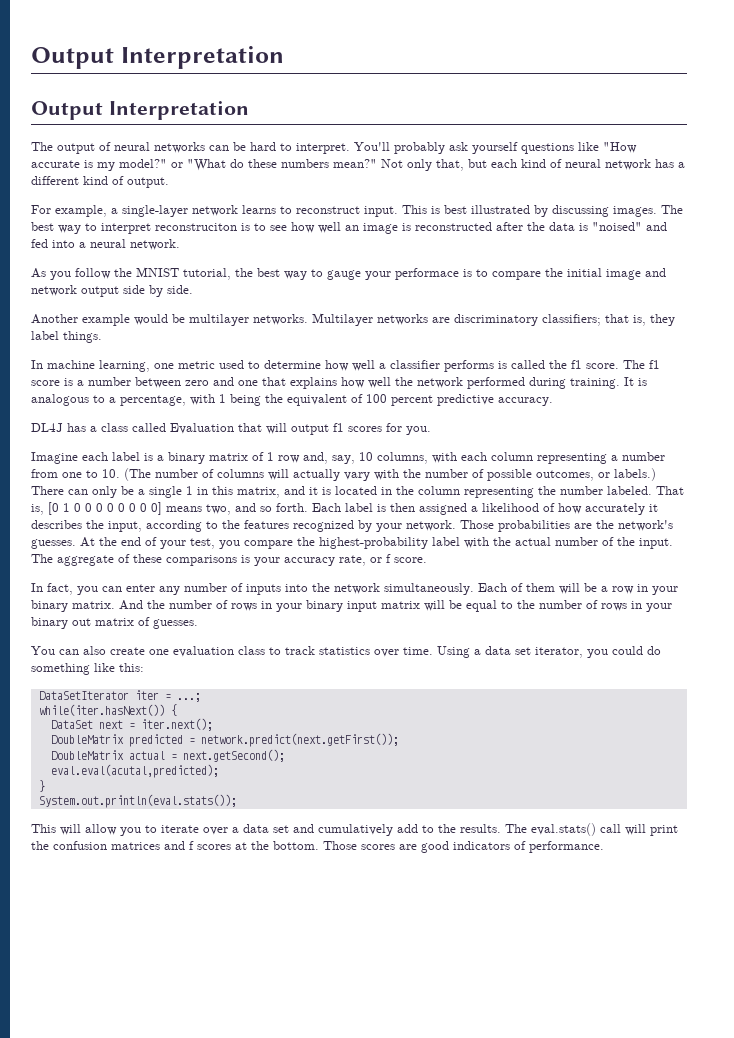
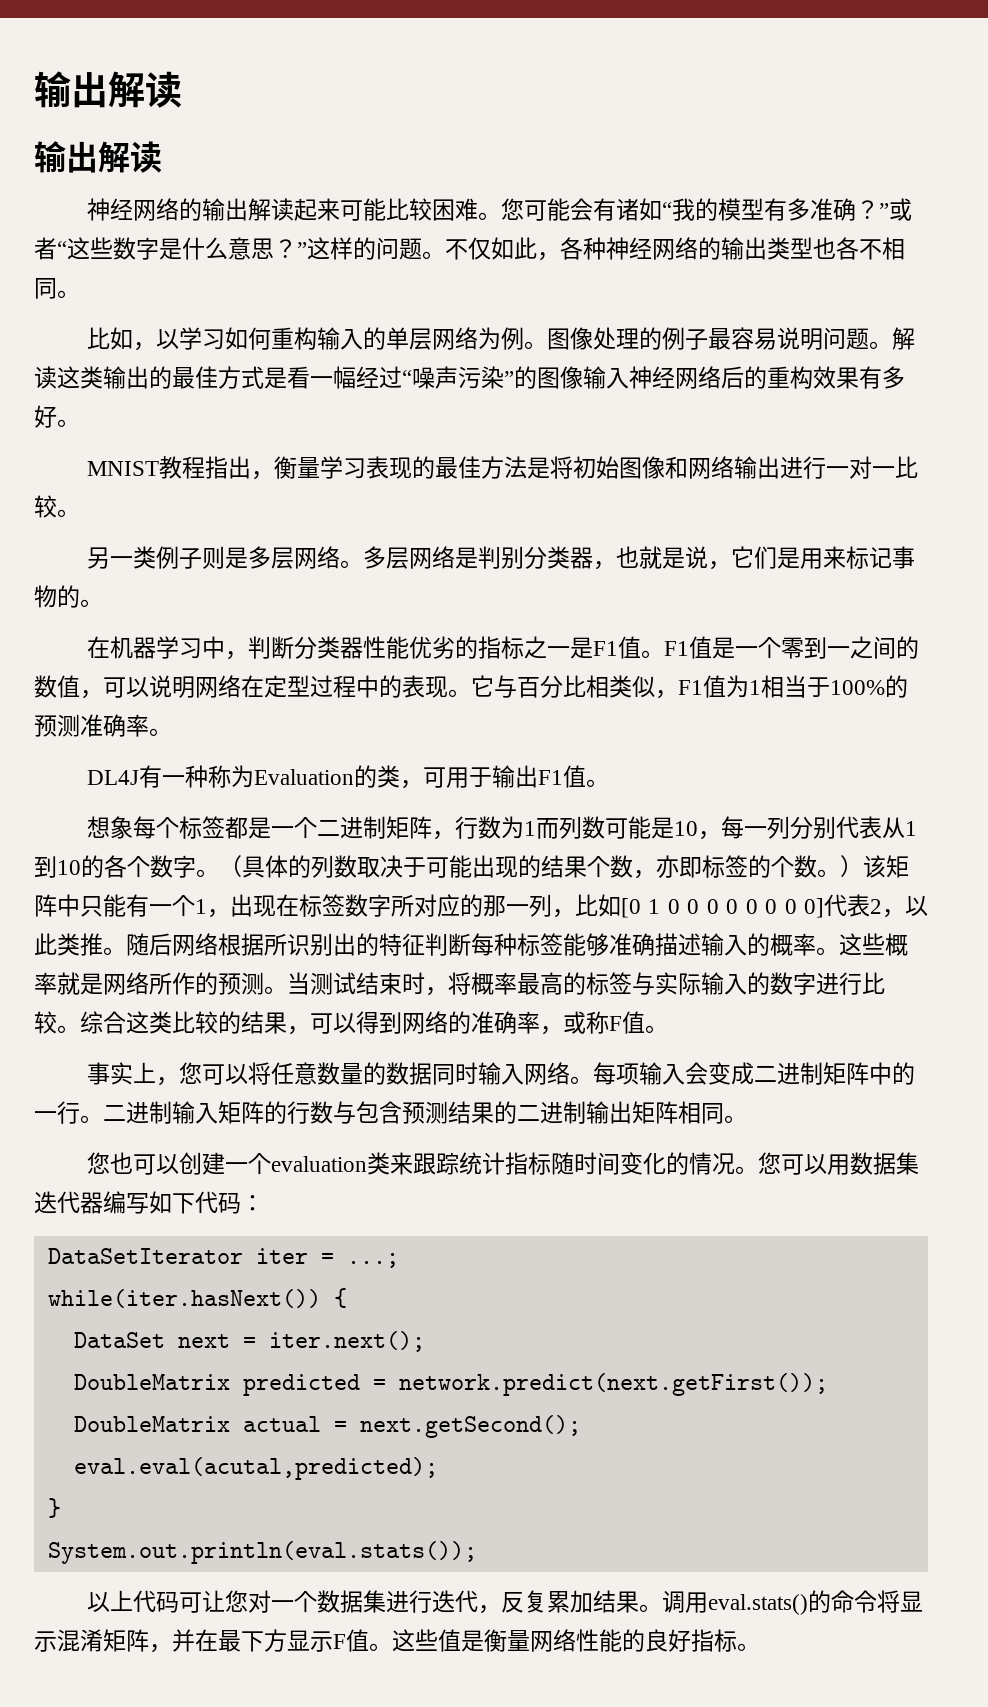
[31,46,284,69] [31,101,249,120] [31,142,637,154] [31,159,685,171] [31,176,169,188] [31,205,683,217] [31,222,667,234] [31,239,180,250] [31,267,666,280] [31,285,193,297] [31,313,675,326] [31,331,102,343] [31,360,660,372] [31,377,647,389] [31,394,553,406] [31,423,431,435] [31,452,665,464] [31,468,656,481] [31,486,684,498] [31,504,44,515] Output Interpretation // Output Interpretation // The output of neural networks can be hard to interpret. You'll probably ask yourself questions like "How accurate is my model?" or "What do these numbers mean?" Not only that, but each kind of neural network has a different kind of output. // For example, a single-layer network learns to reconstruct input. This is best illustrated by discussing images. The best way to interpret reconstruciton is to see how well an image is reconstructed after the data is "noised" and fed into a neural network. // As you follow the MNIST tutorial, the best way to gauge your performace is to compare the initial image and network output side by side. // Another example would be multilayer networks. Multilayer networks are discriminatory classifiers; that is, they label things. // In machine learning, one metric used to determine how well a classifier performs is called the f1 score. The f1 score is a number between zero and one that explains how well the network performed during training. It is analogous to a percentage, with 1 being the equivalent of 100 percent predictive accuracy. // DL4J has a class called Evaluation that will output f1 scores for you. // Imagine each label is a binary matrix of 1 row and, say, 10 columns, with each column representing a number from one to 10. (The number of columns will actually vary with the number of possible outcomes, or labels.) There can only be a single 1 in this matrix, and it is located in the column representing the number labeled. That is, -> [34,71,182,108] [34,141,162,173] [87,198,913,221] [34,237,905,261] [34,278,80,299] [87,327,916,351] [34,366,905,389] [34,405,80,428] [87,456,919,480] [34,495,80,518] [87,546,916,570] [34,585,103,608] [87,636,920,660] [34,675,908,699] [34,714,172,737] [87,765,610,789] [87,816,918,840] [34,855,909,879] [34,894,621,918] 输出解读 // 输出解读 // 神经网络的输出解读起来可能比较困难。您可能会有诸如“我的模型有多准确？”或者“这些数字是什么意思？”这样的问题。不仅如此，各种神经网络的输出类型也各不相同。 // 比如，以学习如何重构输入的单层网络为例。图像处理的例子最容易说明问题。解读这类输出的最佳方式是看一幅经过“噪声污染”的图像输入神经网络后的重构效果有多好。 // MNIST教程指出，衡量学习表现的最佳方法是将初始图像和网络输出进行一对一比较。 // 另一类例子则是多层网络。多层网络是判别分类器，也就是说，它们是用来标记事物的。 // 在机器学习中，判断分类器性能优劣的指标之一是F1值。F1值是一个零到一之间的数值，可以说明网络在定型过程中的表现。它与百分比相类似，F1值为1相当于100%的预测准确率。 // DL4J有一种称为Evaluation的类，可用于输出F1值。 // 想象每个标签都是一个二进制矩阵，行数为1而列数可能是10，每一列分别代表从1到10的各个数字。（具体的列数取决于可能出现的结果个数，亦即标签的个数。）该矩阵中只能有一个1，出现在标签数字所对应的那一列，比如
[166,503,658,515] [31,520,673,532] [31,537,673,549] [31,554,427,566] [31,583,678,595] [31,600,672,612] [31,617,198,629] [31,646,661,658] [31,663,144,675] means two, and so forth. Each label is then assigned a likelihood of how accurately it describes the input, according to the features recognized by your network. Those probabilities are the network's guesses. At the end of your test, you compare the highest-probability label with the actual number of the input. The aggregate of these comparisons is your accuracy rate, or f score. // In fact, you can enter any number of inputs into the network simultaneously. Each of them will be a row in your binary matrix. And the number of rows in your binary input matrix will be equal to the number of rows in your binary out matrix of guesses. // You can also create one evaluation class to track statistics over time. Using a data set iterator, you could do something like this: -> [824,894,929,918] [34,933,908,956] [34,972,885,996] [34,1011,668,1035] [87,1062,916,1086] [34,1101,747,1124] [87,1152,920,1175] [34,1191,264,1214] 代表2，以此类推。随后网络根据所识别出的特征判断每种标签能够准确描述输入的概率。这些概率就是网络所作的预测。当测试结束时，将概率最高的标签与实际输入的数字进行比较。综合这类比较的结果，可以得到网络的准确率，或称F值。 // 事实上，您可以将任意数量的数据同时输入网络。每项输入会变成二进制矩阵中的一行。二进制输入矩阵的行数与包含预测结果的二进制输出矩阵相同。 // 您也可以创建一个evaluation类来跟踪统计指标随时间变化的情况。您可以用数据集迭代器编写如下代码：
[31,823,678,836] [31,841,604,853] This will allow you to iterate over a data set and cumulatively add to the results. The eval.stats() call will print the confusion matrices and f scores at the bottom. Those scores are good indicators of performance. -> [87,1590,924,1615] [34,1629,760,1653] 以上代码可让您对一个数据集进行迭代，反复累加结果。调用eval.stats()的命令将显示混淆矩阵，并在最下方显示F值。这些值是衡量网络性能的良好指标。

